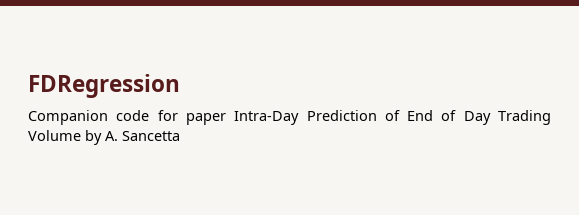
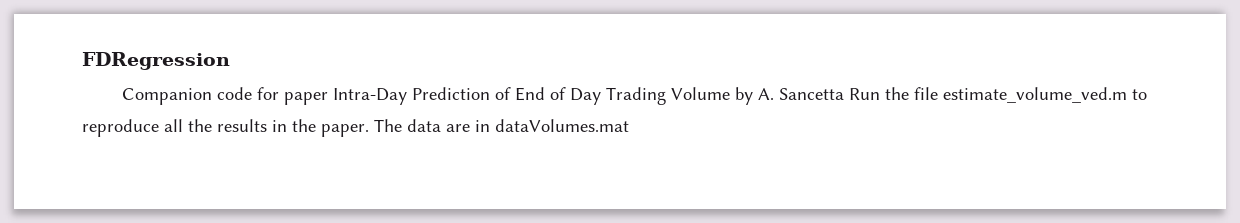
(180, 136) none -> [849,87,1148,103] [82,119,629,137] Run the file estimate_volume_ved.m to reproduce all the results in the paper. The data are in dataVolumes.mat

